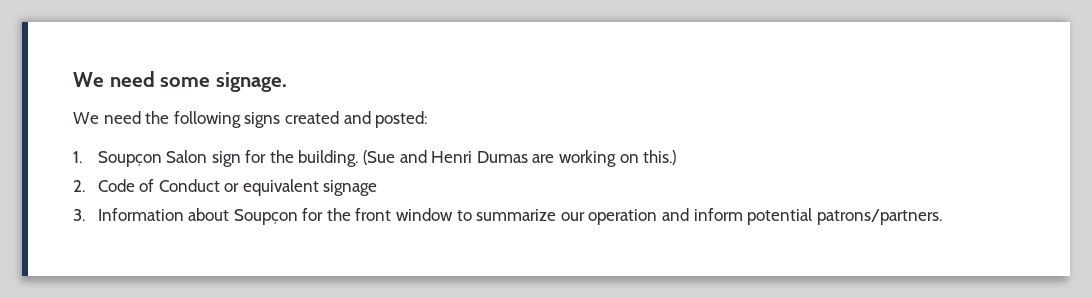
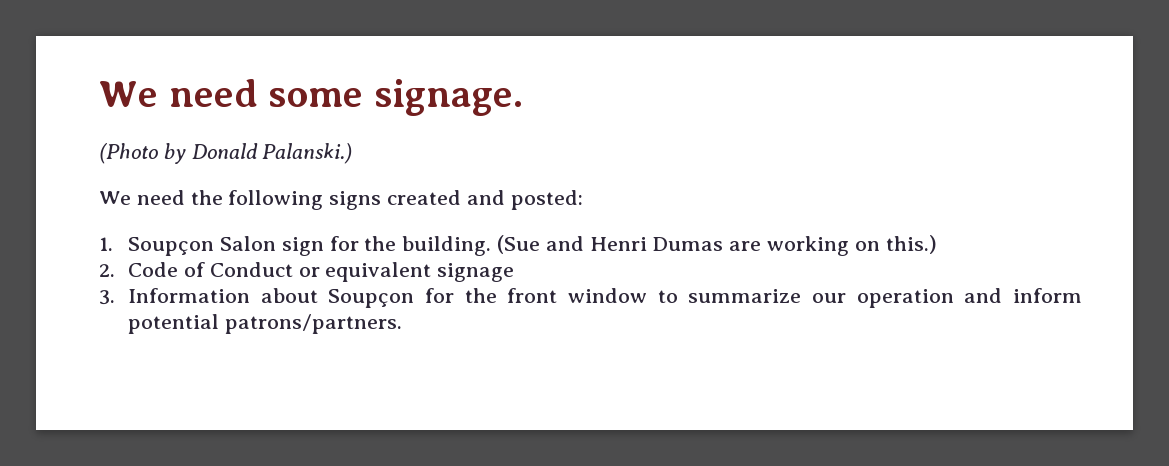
(287, 82) none -> [99,143,353,164] // (Photo by Donald Palanski.)

